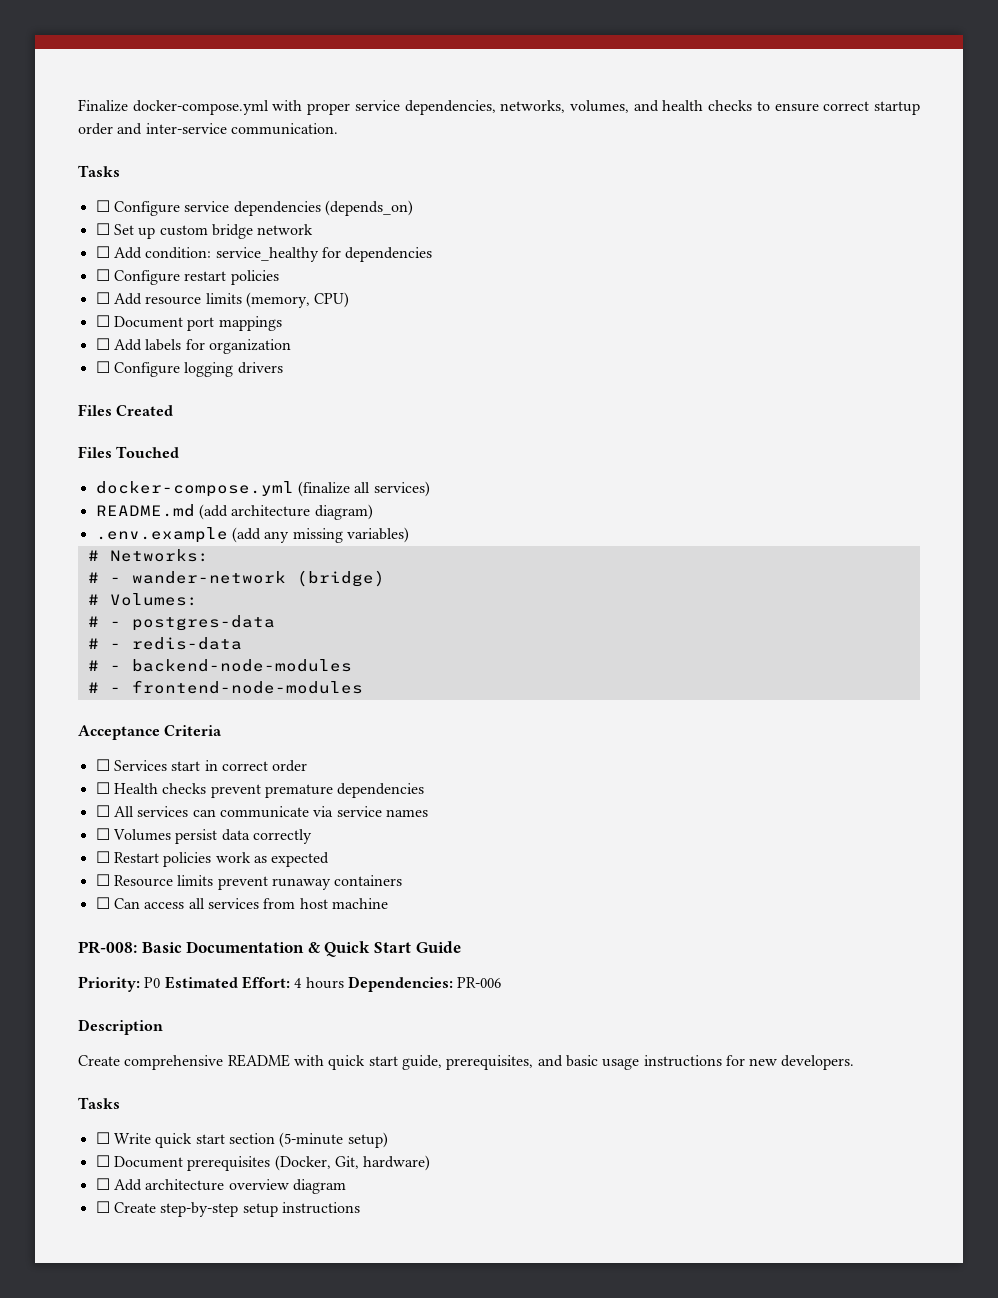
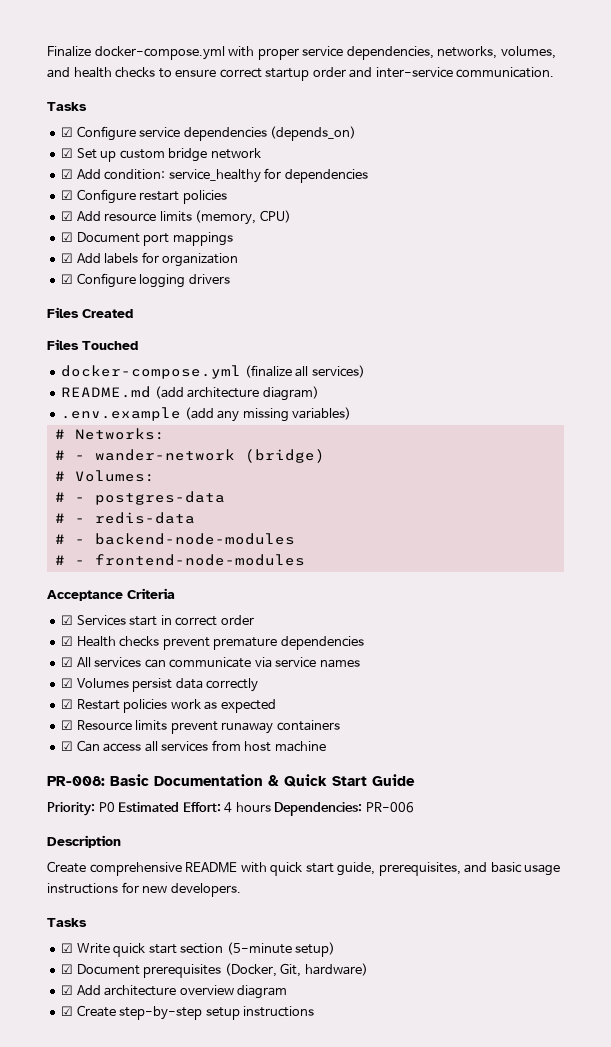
[95,200,110,212] ☐ -> [61,127,74,137] ☑
[95,223,110,235] ☐ -> [61,148,74,158] ☑
[95,246,110,258] ☐ -> [61,169,74,179] ☑
[95,269,110,281] ☐ -> [61,190,74,200] ☑
[95,292,110,304] ☐ -> [61,211,74,221] ☑
[95,315,110,327] ☐ -> [61,232,74,242] ☑
[95,338,110,350] ☐ -> [61,253,74,263] ☑
[95,361,110,373] ☐ -> [61,274,74,284] ☑
[95,759,110,771] ☐ -> [61,615,74,625] ☑
[95,782,110,794] ☐ -> [61,636,74,646] ☑
[95,805,110,817] ☐ -> [61,657,74,667] ☑
[95,828,110,840] ☐ -> [61,678,74,688] ☑
[95,851,110,863] ☐ -> [61,699,74,709] ☑
[95,874,110,886] ☐ -> [61,720,74,730] ☑
[95,897,110,909] ☐ -> [61,741,74,751] ☑
[95,1132,110,1144] ☐ -> [61,943,74,953] ☑
[95,1155,110,1167] ☐ -> [61,964,74,974] ☑
[95,1178,110,1190] ☐ -> [61,985,74,995] ☑
[95,1201,110,1213] ☐ -> [61,1006,74,1016] ☑

